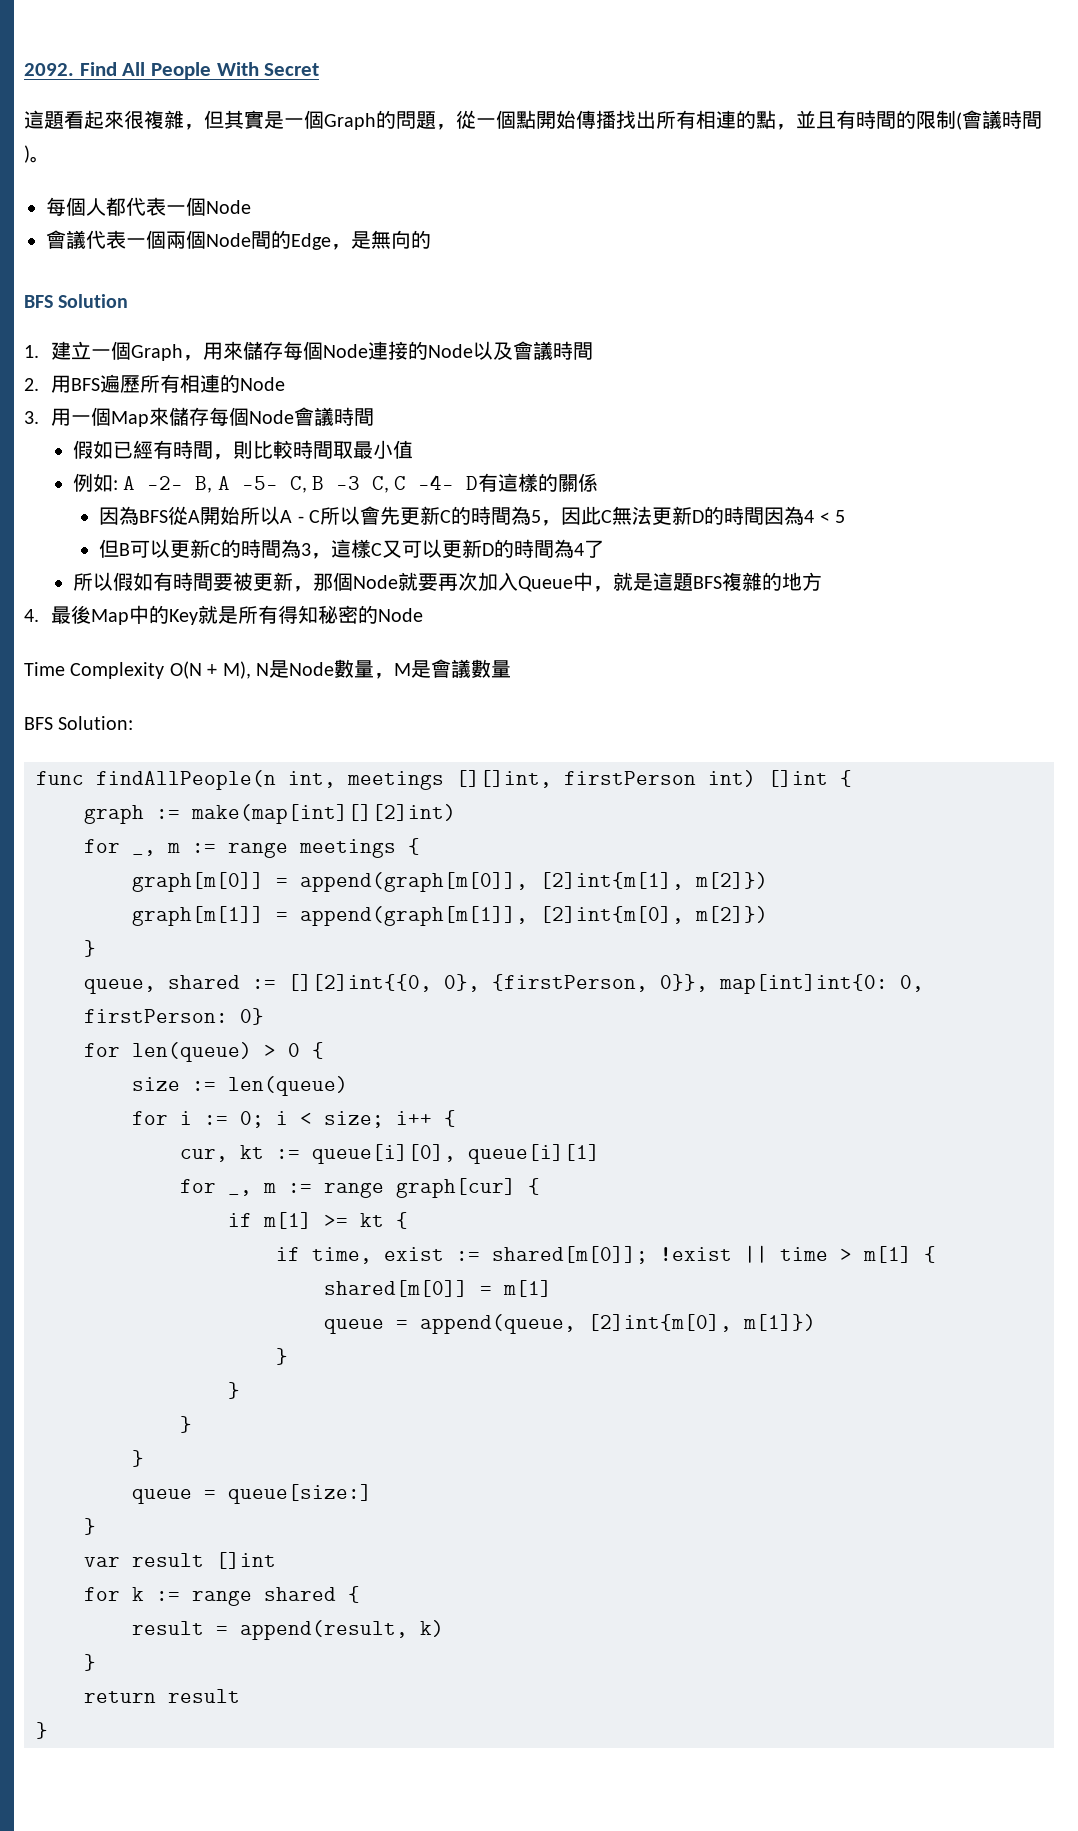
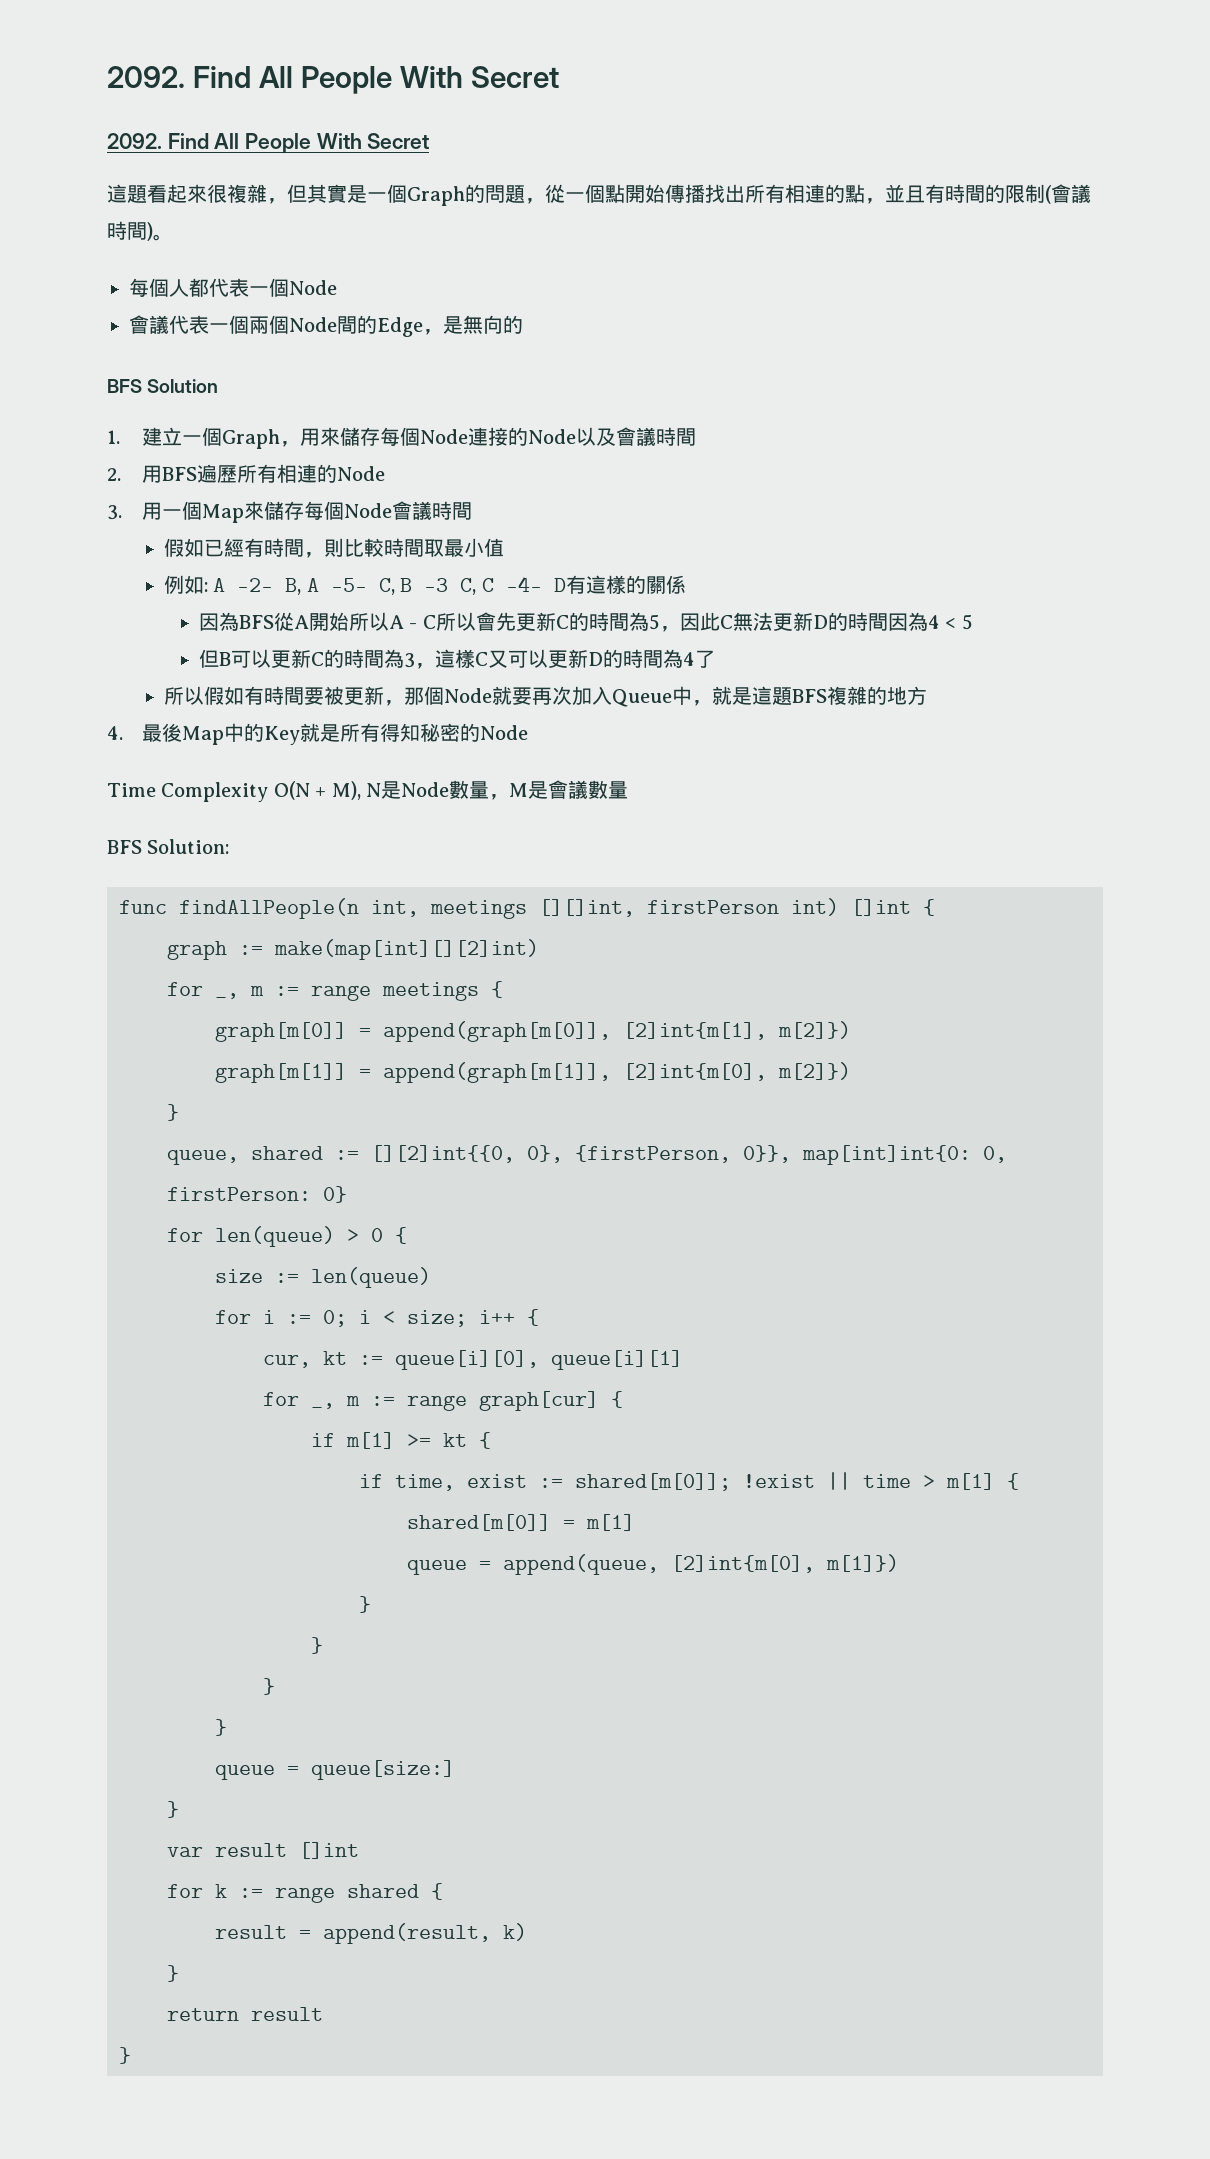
[24,62,320,79] 2092. Find All People With Secret -> [107,66,559,94] [107,133,430,154] 2092. Find All People With Secret // 2092. Find All People With Secret

